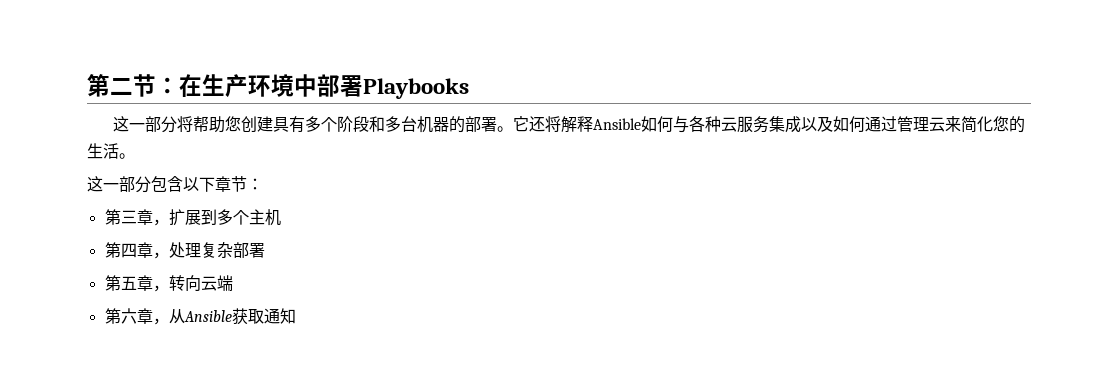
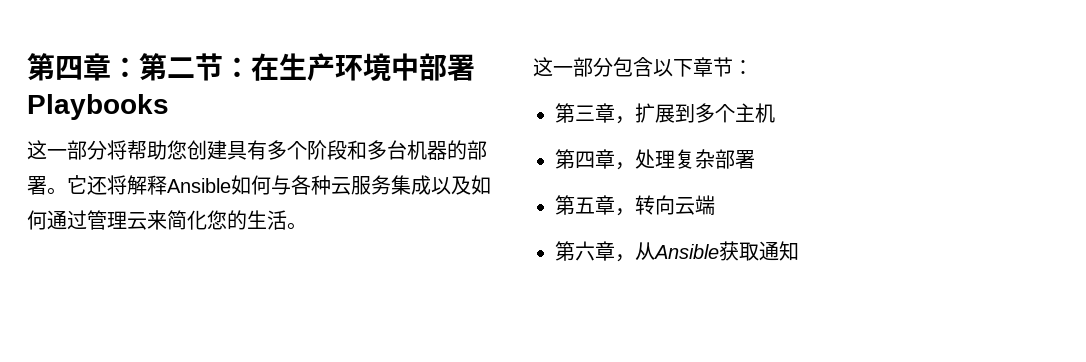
[87,74,110,97] 第 -> [27,53,167,81] 第四章：第

